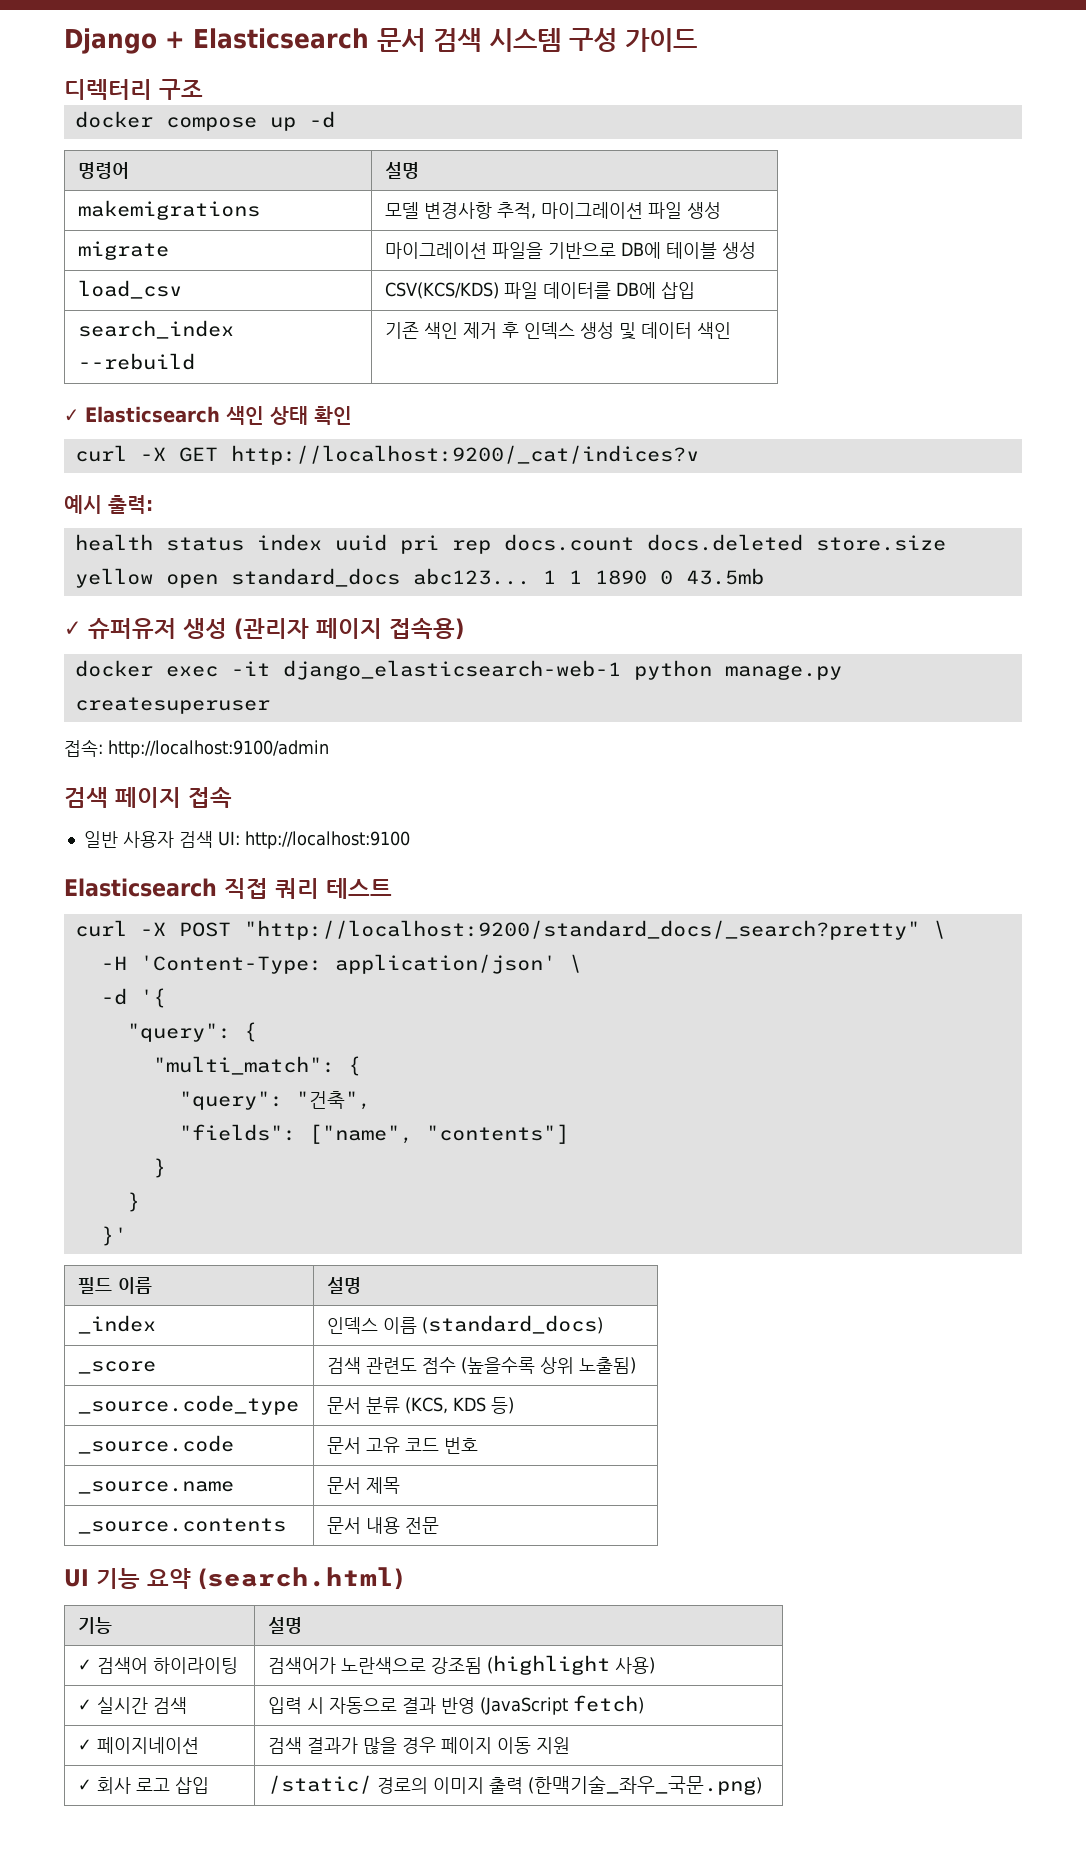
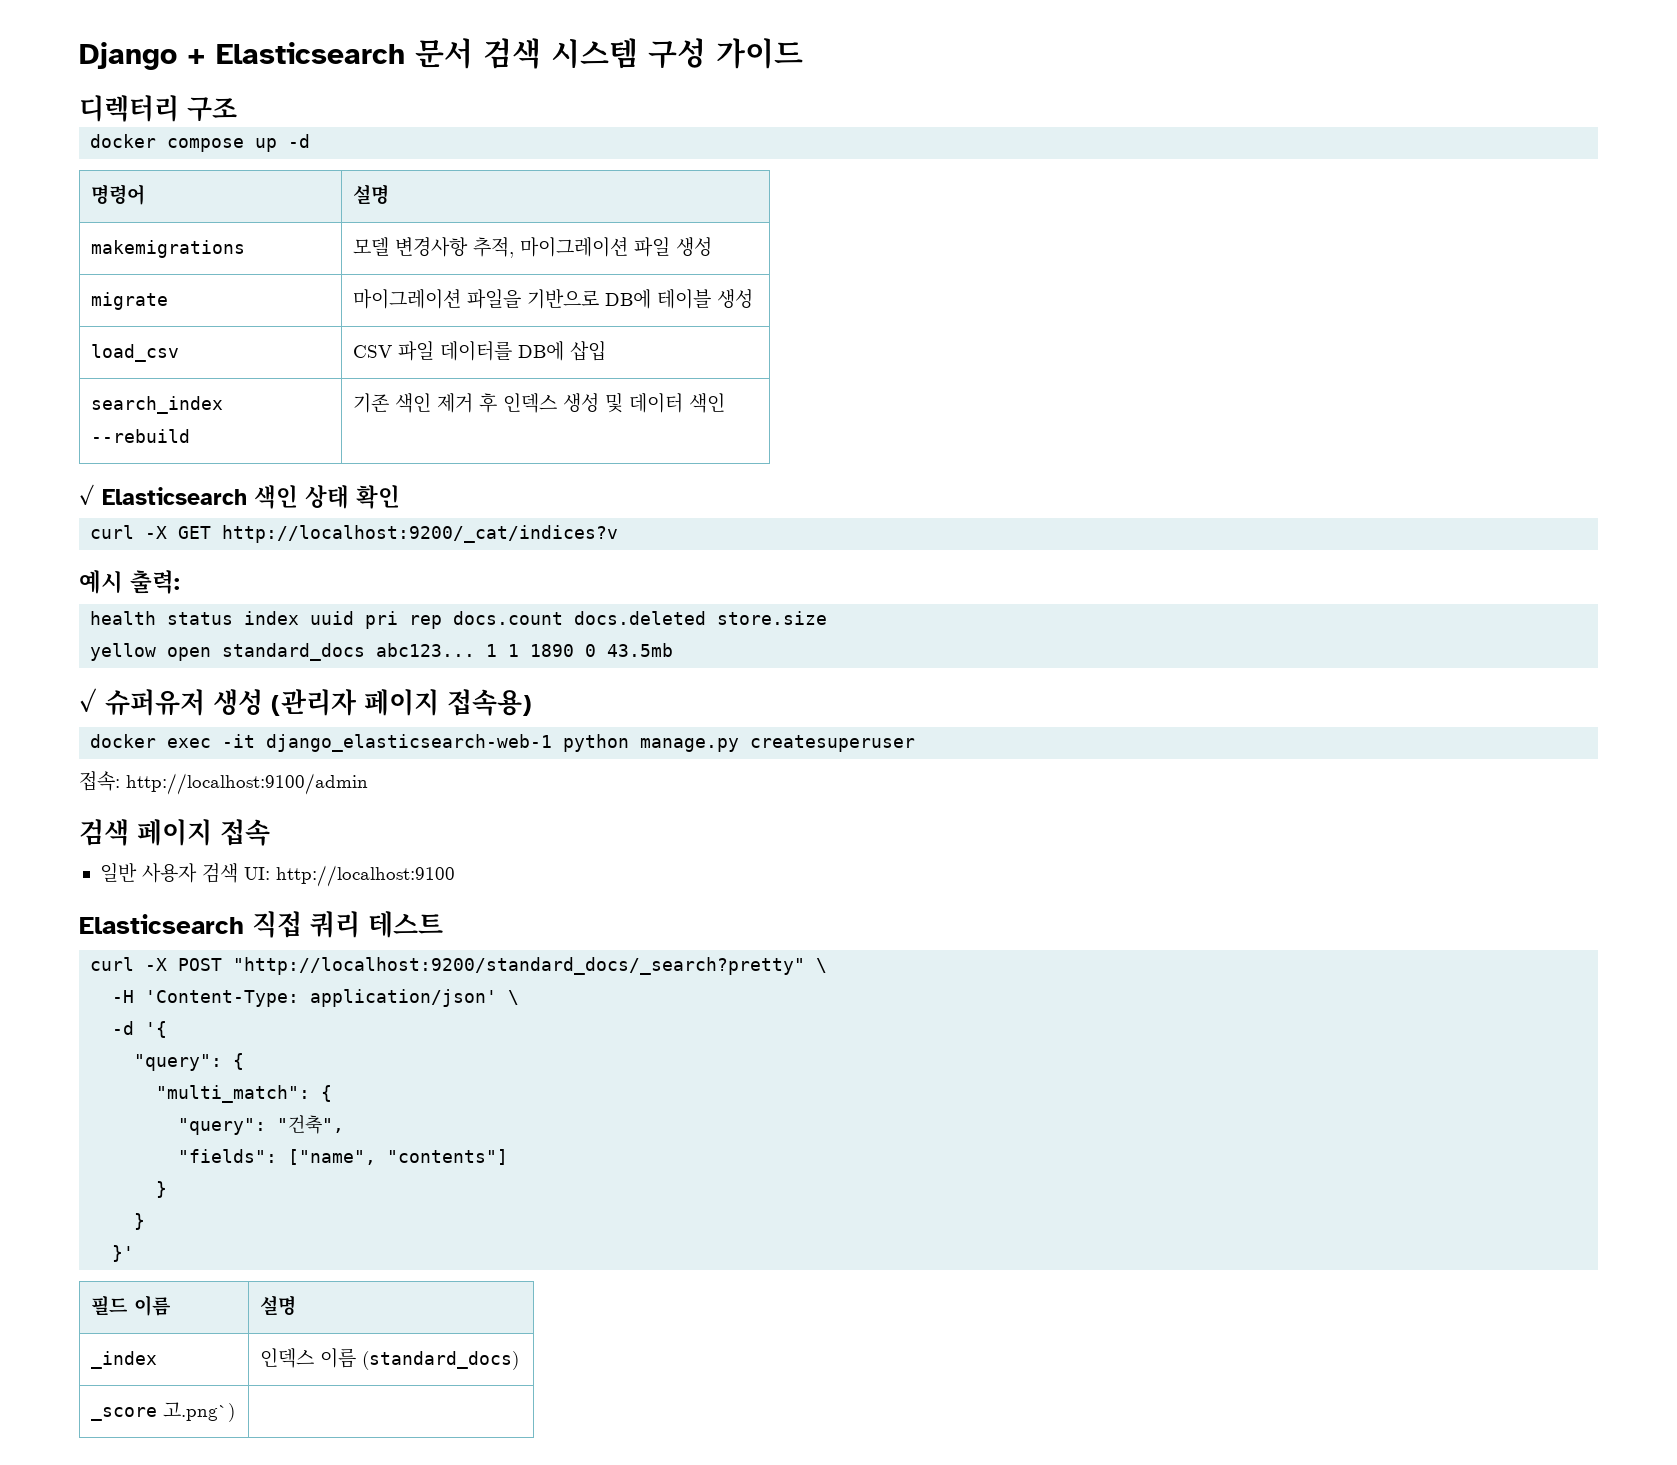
[384,282,499,299] CSV(KCS/KDS) -> [353,345,393,358] CSV
[326,1357,636,1374] [77,1395,299,1415] [326,1397,514,1414] [77,1435,234,1454] [326,1437,478,1454] [77,1481,234,1494] [326,1477,400,1494] [77,1518,286,1534] [326,1517,439,1534] [64,1567,403,1590] [77,1617,112,1634] [267,1617,302,1634] [77,1657,238,1674] [267,1655,655,1675] [77,1697,187,1714] [267,1695,644,1715] [77,1737,199,1754] [267,1737,570,1754] [77,1777,209,1794] [267,1775,762,1795] | 검색 관련도 점수 (높을수록 상위 노출됨) // _source.code_type | 문서 분류 (KCS, KDS 등) // _source.code | 문서 고유 코드 번호 // _source.name | 문서 제목 // _source.contents | 문서 내용 전문 // UI 기능 요약 (search.html) // 기능 | 설명 // ✓ 검색어 하이라이팅 | 검색어가 노란색으로 강조됨 (highlight 사용) // ✓ 실시간 검색 | 입력 시 자동으로 결과 반영 (JavaScript fetch) // ✓ 페이지네이션 | 검색 결과가 많을 경우 페이지 이동 지원 // ✓ 회사 로고 삽입 | /static/ 경로의 이미지 출력 (한맥기술_좌우_국문.png) -> [163,1402,236,1422] 고.png`) |

